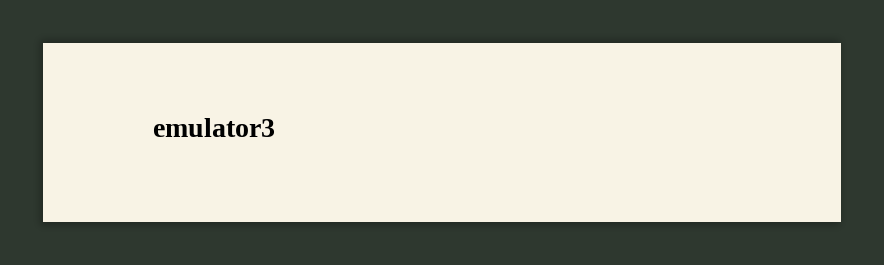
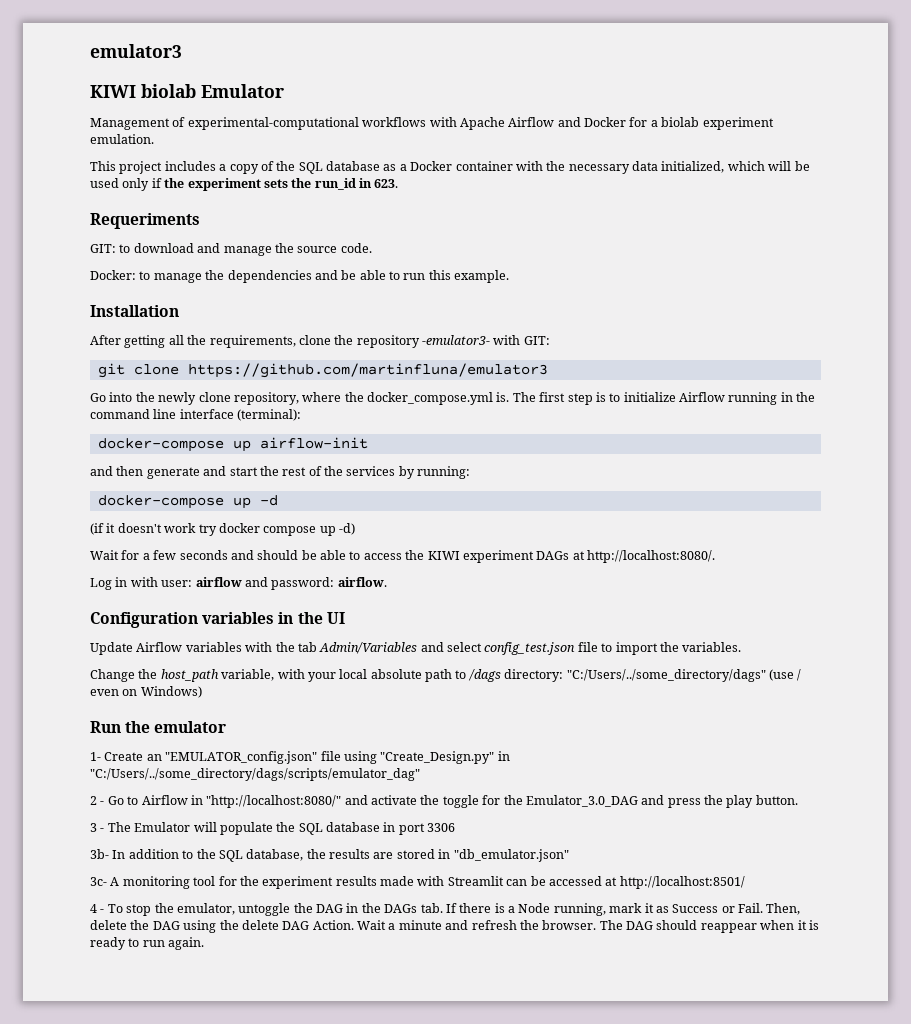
(275, 127) none -> [90,84,284,98] [90,117,774,130] [90,134,154,144] [90,161,810,174] [90,178,399,191] [90,213,200,229] [90,243,372,256] [90,270,510,283] [90,305,179,317] [90,335,550,348] [97,363,548,378] [90,392,816,405] [90,409,302,421] [97,437,368,452] [90,466,471,479] [97,495,278,509] [90,523,355,536] [90,550,715,563] [90,577,387,590] [90,612,345,628] [90,642,742,655] [90,669,802,682] [90,686,202,698] [90,721,227,733] [90,751,510,764] [90,768,420,781] [90,795,798,808] [90,822,456,835] [90,849,569,862] [90,876,745,889] [90,903,801,916] [90,920,819,933] [90,937,205,950] // KIWI biolab Emulator // Management of experimental-computational workflows with Apache Airflow and Docker for a biolab experiment emulation. // This project includes a copy of the SQL database as a Docker container with the necessary data initialized, which will be used only if the experiment sets the run_id in 623. // Requeriments // GIT: to download and manage the source code. // Docker: to manage the dependencies and be able to run this example. // Installation // After getting all the requirements, clone the repository -emulator3- with GIT: // git clone https://github.com/martinfluna/emulator3 // Go into the newly clone repository, where the docker_compose.yml is. The first step is to initialize Airflow running in the command line interface (terminal): // docker-compose up airflow-init // and then generate and start the rest of the services by running: // docker-compose up -d // (if it doesn't work try docker compose up -d) // Wait for a few seconds and should be able to access the KIWI experiment DAGs at http://localhost:8080/. // Log in with user: airflow and password: airflow. // Configuration variables in the UI // Update Airflow variables with the tab Admin/Variables and select config_test.json file to import the variables. // Change the host_path variable, with your local absolute path to /dags directory: "C:/Users/../some_directory/dags" (use / even on Windows) // Run the emulator // 1- Create an "EMULATOR_config.json" file using "Create_Design.py" in "C:/Users/../some_directory/dags/scripts/emulator_dag" // 2 - Go to Airflow in "http://localhost:8080/" and activate the toggle for the Emulator_3.0_DAG and press the play button. // 3 - The Emulator will populate the SQL database in port 3306 // 3b- In addition to the SQL database, the results are stored in "db_emulator.json" // 3c- A monitoring tool for the experiment results made with Streamlit can be accessed at http://localhost:8501/ // 4 - To stop the emulator, untoggle the DAG in the DAGs tab. If there is a Node running, mark it as Success or Fail. Then, delete the DAG using the delete DAG Action. Wait a minute and refresh the browser. The DAG should reappear when it is ready to run again.

